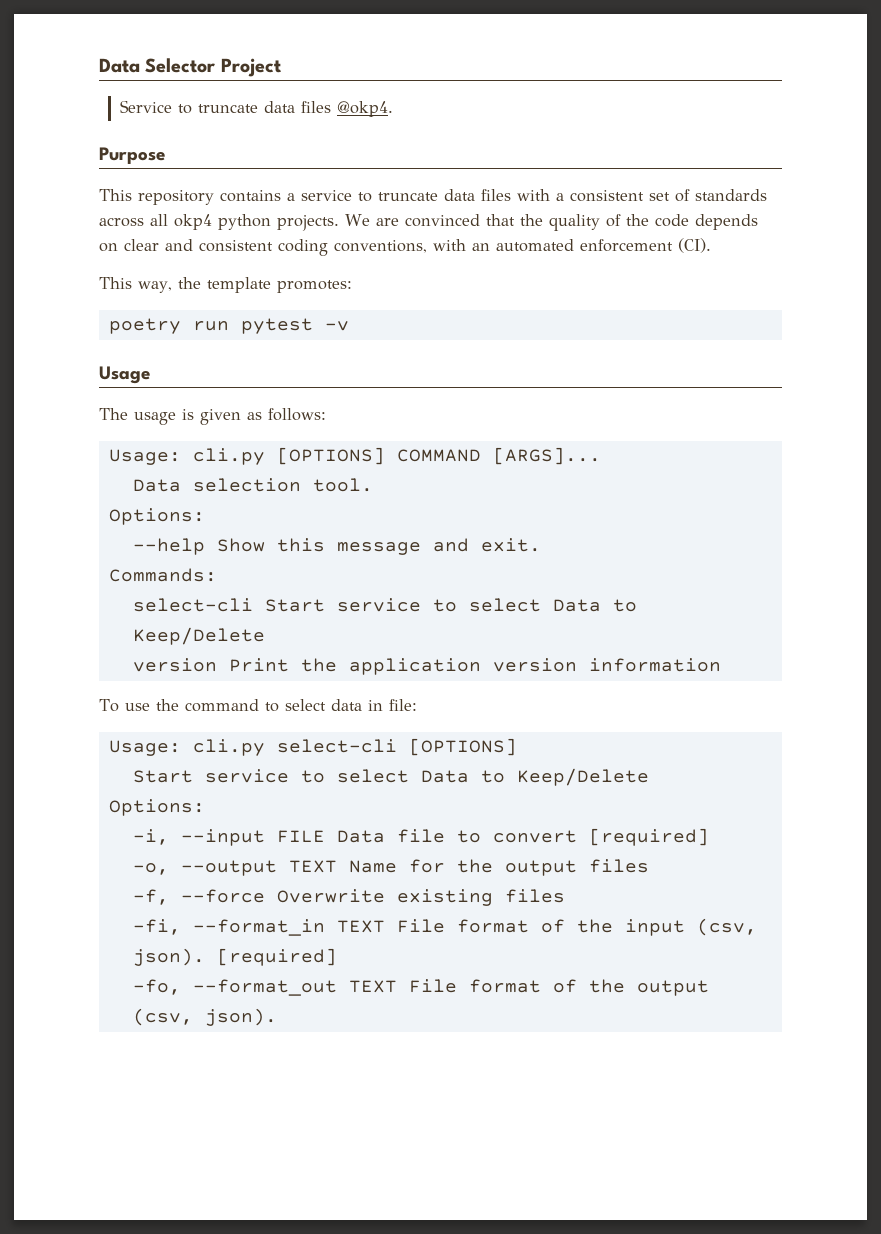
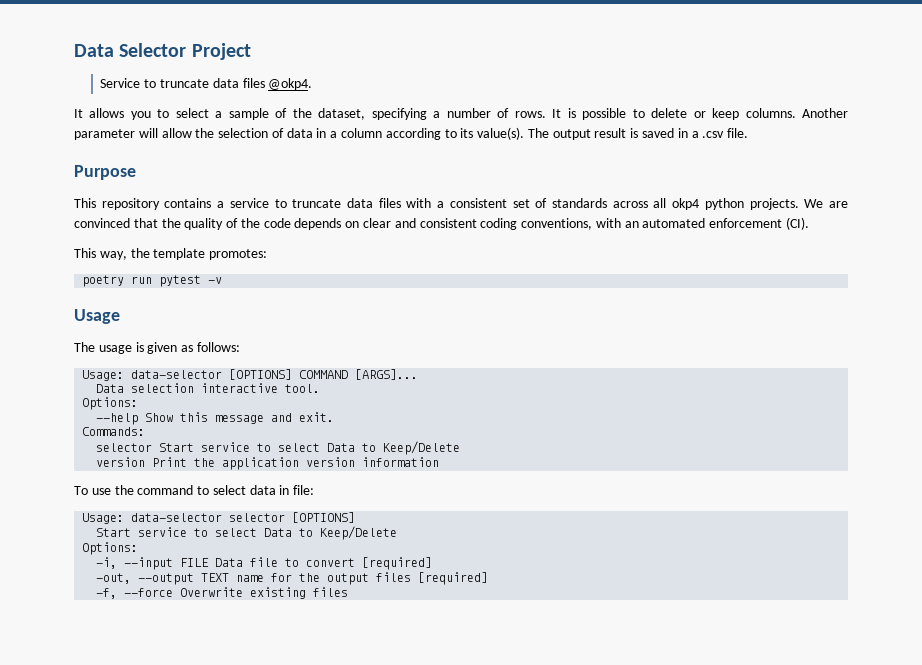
(394, 109) none -> [74,108,848,120] [74,127,749,140] // It allows you to select a sample of the dataset, specifying a number of rows. It is possible to delete or keep columns. Another parameter will allow the selection of data in a column according to its value(s). The output result is saved in a .csv file.
[192,448,265,465] cli.py -> [131,370,223,379] data-selector
(301, 485) none -> [201,383,279,393] interactive
[132,598,253,612] select-cli -> [96,443,153,452] selector
[192,739,397,756] cli.py select-cli -> [131,513,286,522] data-selector selector
[132,863,169,875] -o, -> [96,573,132,584] -out,
[348,860,397,873] Name -> [236,575,265,582] name
(649, 866) none -> [418,572,489,585] [required]
[132,918,757,936] [132,948,337,966] [132,979,709,996] [132,1008,277,1026] // -fi, --format_in TEXT File format of the input (csv, json). [required] // -fo, --format_out TEXT File format of the output (csv, json). -> (349, 592) none

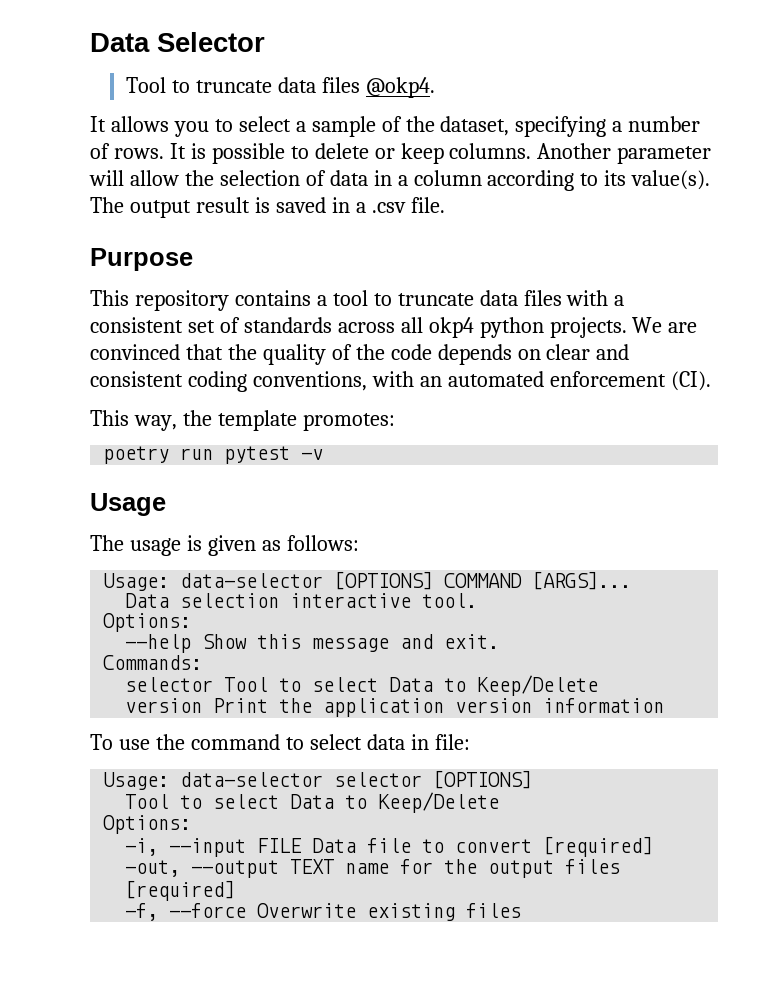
[191,43,251,60] [100,78,141,88] Project // Service -> [125,77,166,93] // Tool
[229,198,269,208] service -> [332,290,368,306] tool
[159,442,251,452] Start service -> [224,677,269,692] Tool
[96,527,188,537] Start service -> [125,794,170,809] Tool

